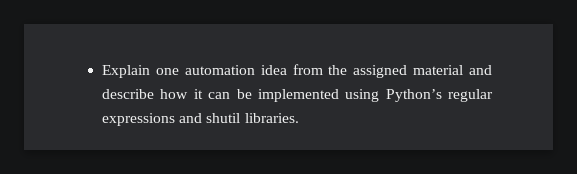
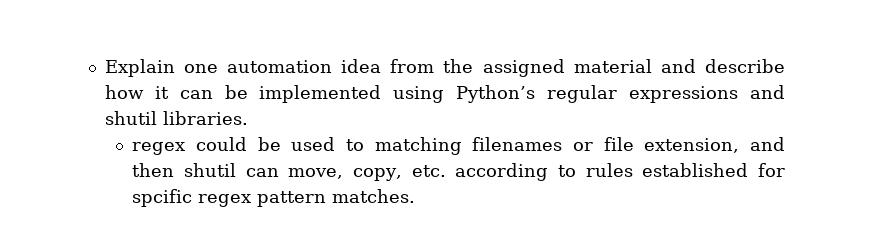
(299, 118) none -> [132,137,785,155] [132,163,786,181] [132,189,416,207] // regex could be used to matching filenames or file extension, and then shutil can move, copy, etc. according to rules established for spcific regex pattern matches.

